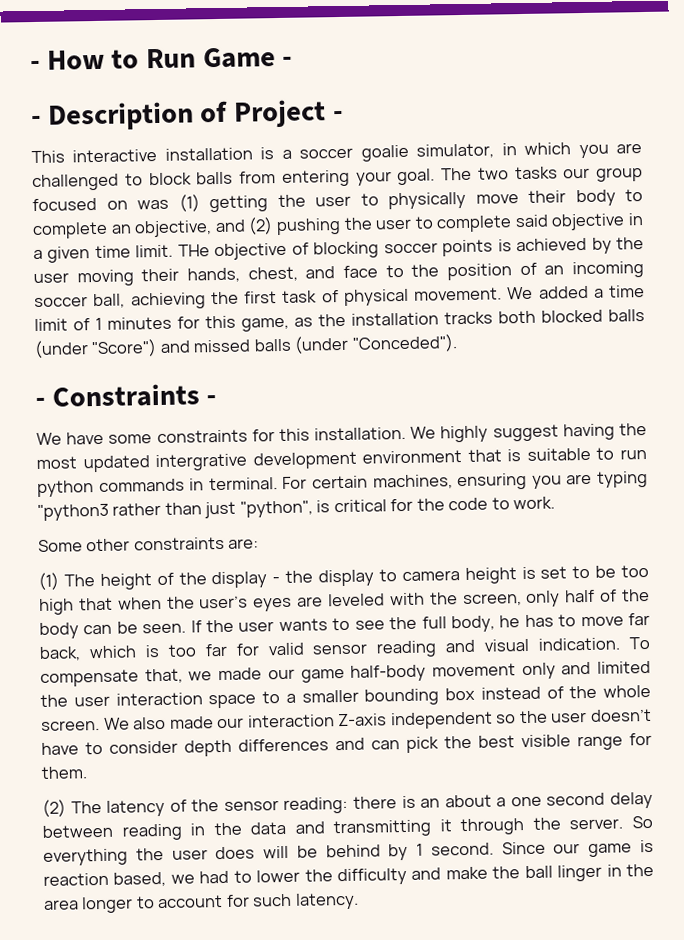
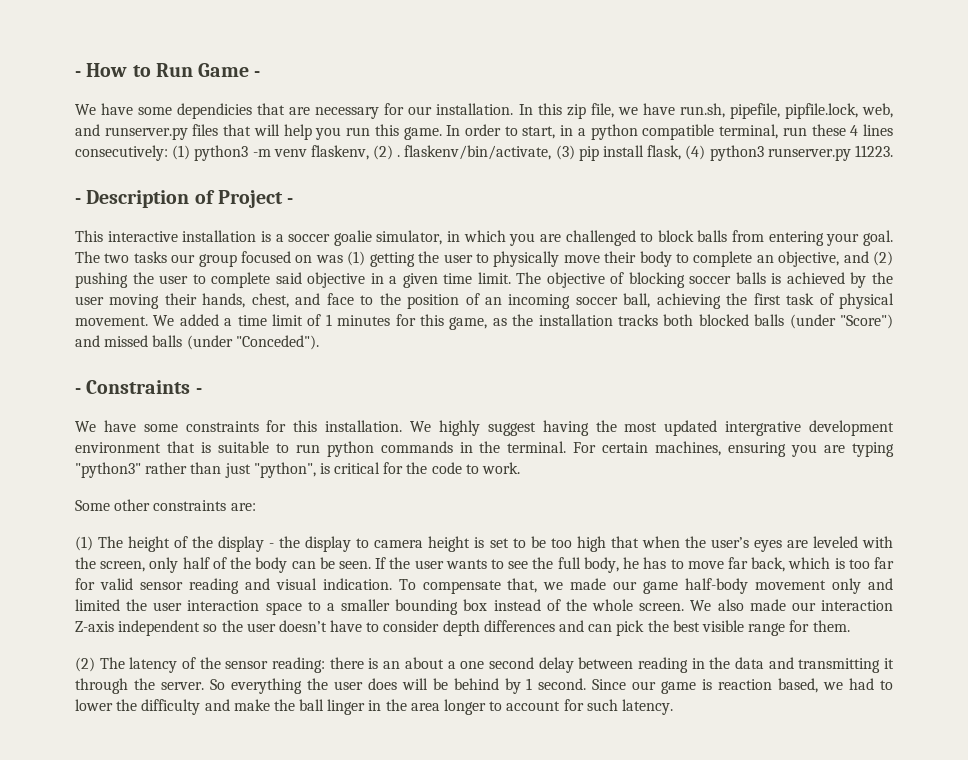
(293, 61) none -> [75,103,893,119] [75,124,894,140] [75,145,893,161] // We have some dependicies that are necessary for our installation. In this zip file, we have run.sh, pipefile, pipfile.lock, web, and runserver.py files that will help you run this game. In order to start, in a python compatible terminal, run these 4 lines consecutively: (1) python3 -m venv flaskenv, (2) . flaskenv/bin/activate, (3) pip install flask, (4) python3 runserver.py 11223.
[177,244,210,257] THe -> [516,272,542,284] The
[442,239,494,257] points -> [735,272,766,284] balls
(205, 484) none -> [479,441,501,453] the
[37,503,109,521] "python3 -> [75,462,141,478] "python3"

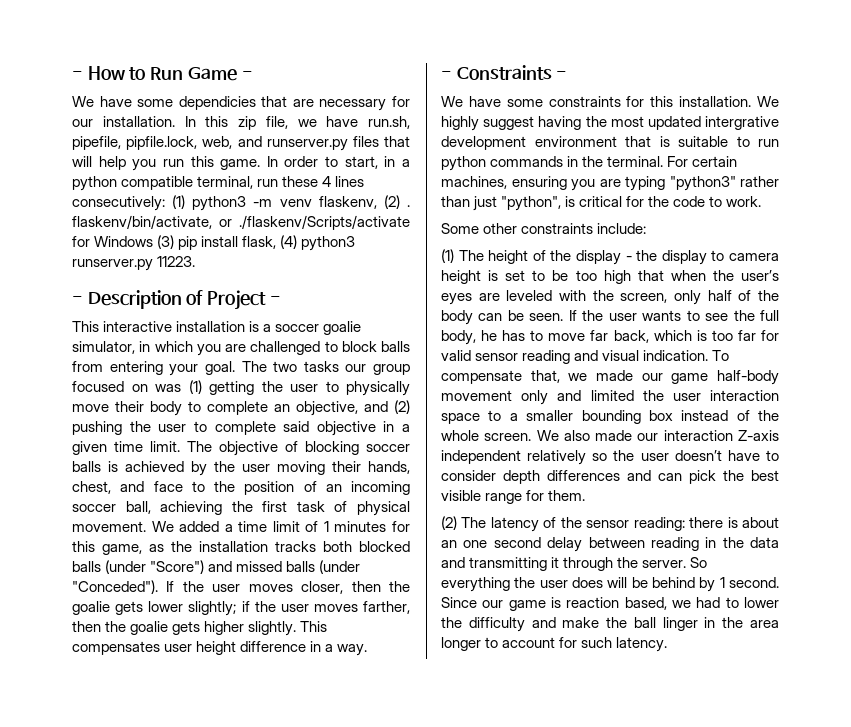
(552, 152) none -> [219,215,410,230] [72,236,154,247] or ./flaskenv/Scripts/activate for Windows
(319, 342) none -> [166,581,411,594] [72,601,410,616] [72,621,328,636] [72,641,368,656] If the user moves closer, then the goalie gets lower slightly; if the user moves farther, then the goalie gets higher slightly. This compensates user height difference in a way.
[230,503,256,511] are: -> [597,223,647,234] include:
(201, 628) none -> [527,450,587,465] relatively
[383,657,456,669] an about a -> [742,517,779,528] [441,540,457,548] about an

